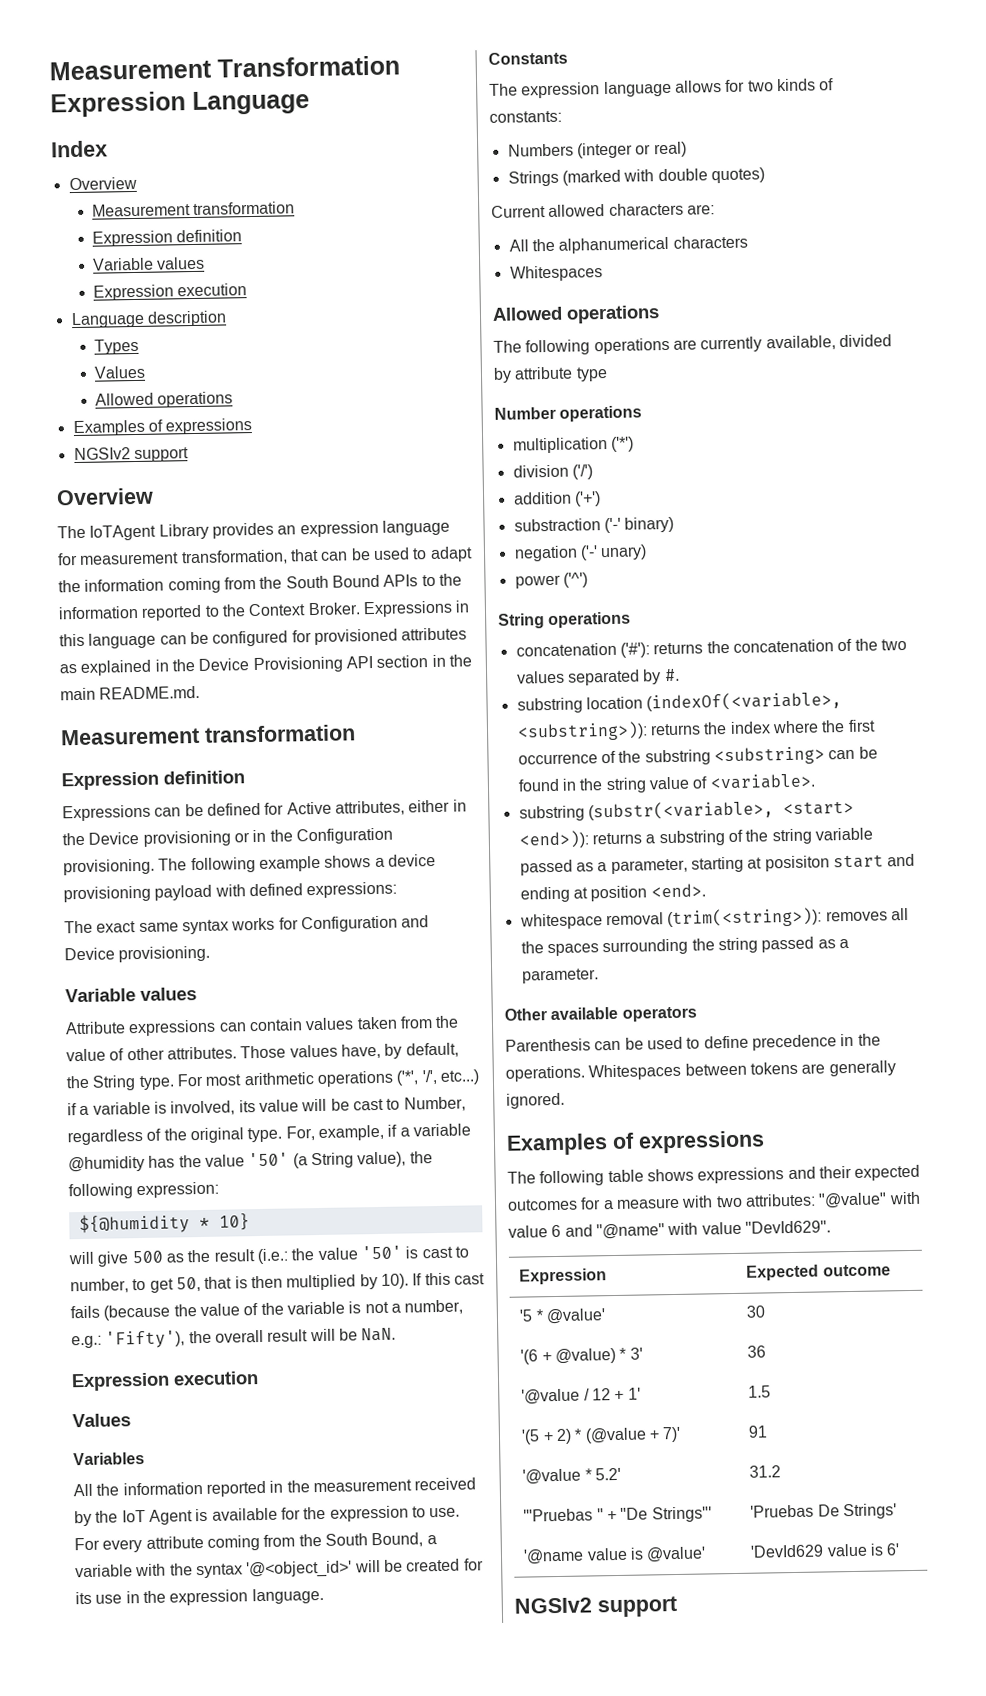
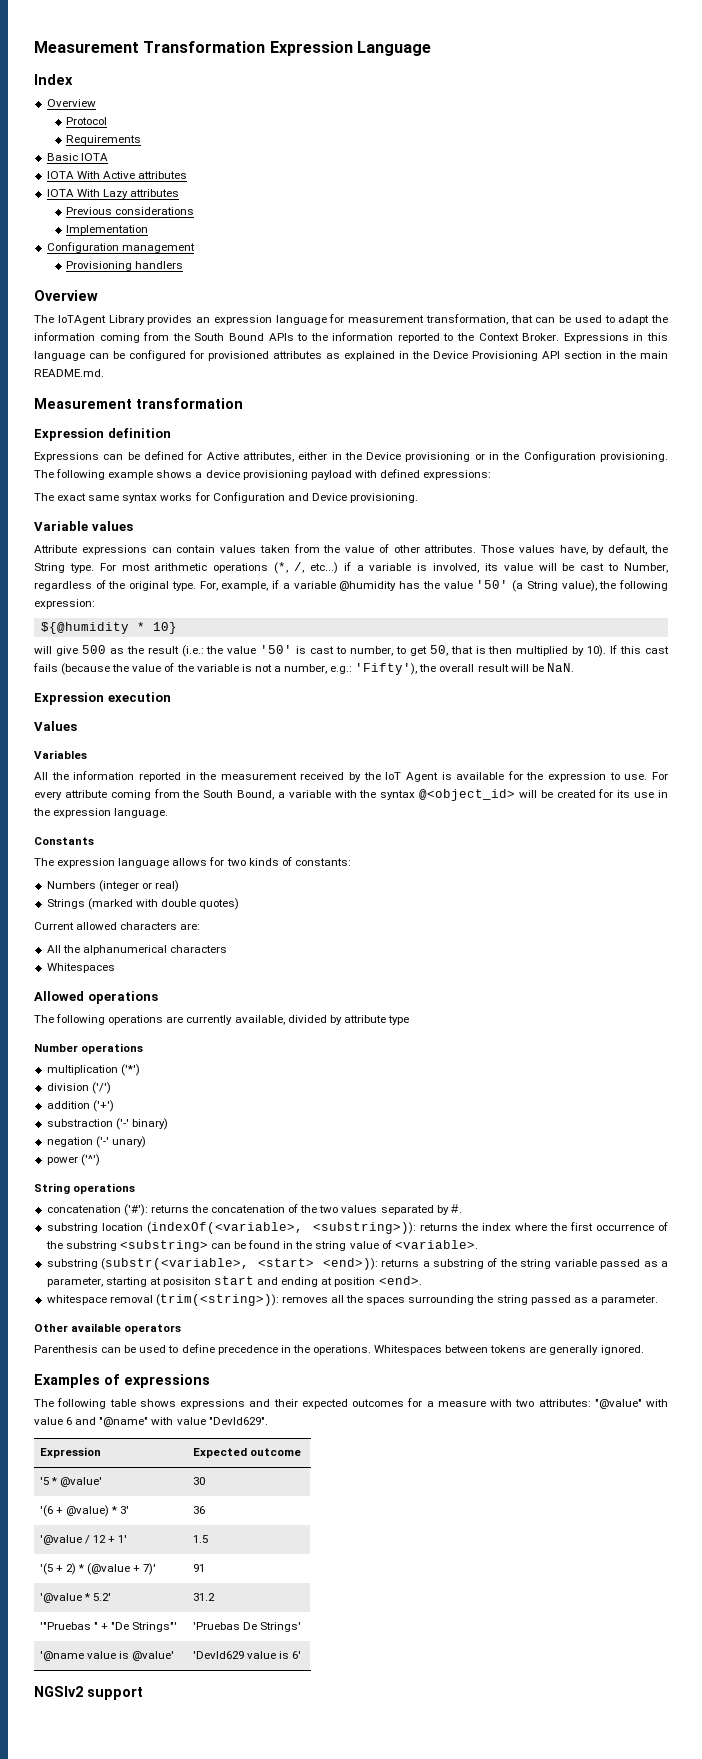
[91,201,296,217] [91,229,243,247] [91,256,206,271] [92,283,248,301] [70,310,227,329] [93,338,139,355] [93,365,145,379] [94,391,234,408] [72,418,253,437] [73,447,189,463] Measurement transformation // Expression definition // Variable values // Expression execution // Language description // Types // Values // Allowed operations // Examples of expressions // NGSIv2 support -> [66,117,108,125] [66,135,142,145] [46,153,108,161] [46,171,187,179] [46,189,179,199] [66,207,195,215] [66,225,149,235] [46,242,195,253] [66,261,184,271] Protocol // Requirements // Basic IOTA // IOTA With Active attributes // IOTA With Lazy attributes // Previous considerations // Implementation // Configuration management // Provisioning handlers
[396,1069,437,1086] ('*', '/', -> [274,562,304,574] (*, /,
[246,1560,353,1579] '@<object_id>' -> [419,789,516,801] @<object_id>

